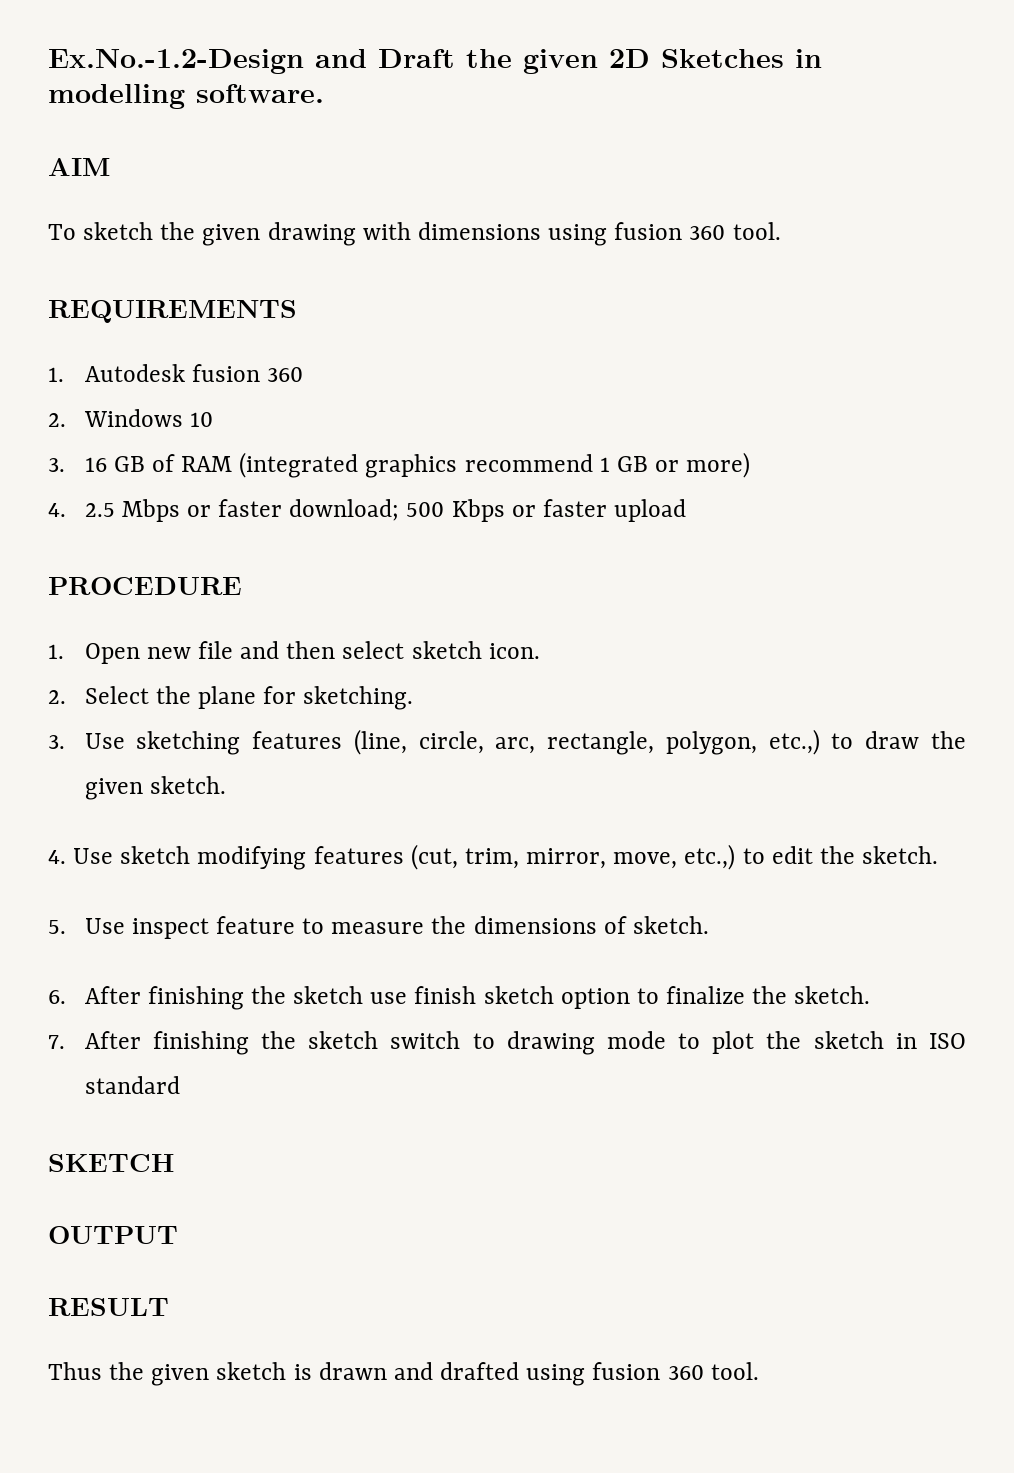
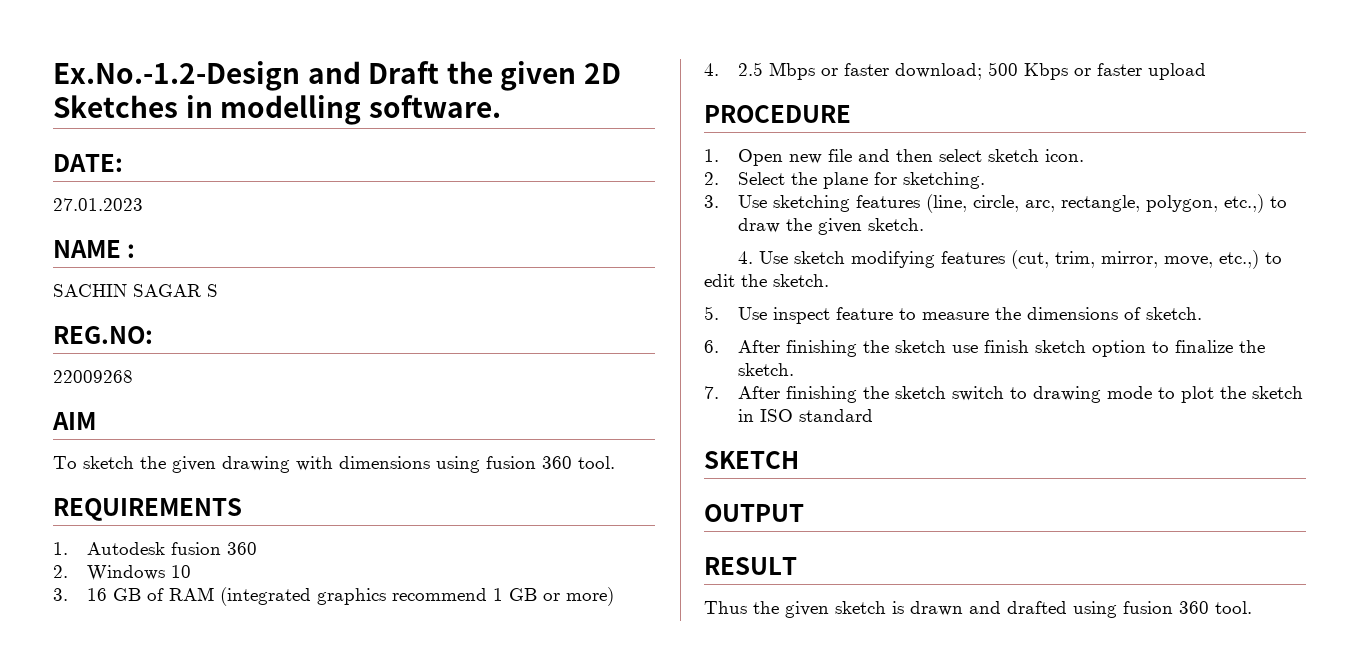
(324, 93) none -> [53,154,123,172] [53,198,143,211] [53,240,136,258] [53,284,218,297] [53,326,153,344] [53,370,133,383] // DATE: // 27.01.2023 // NAME : // SACHIN SAGAR S // REG.NO: // 22009268

